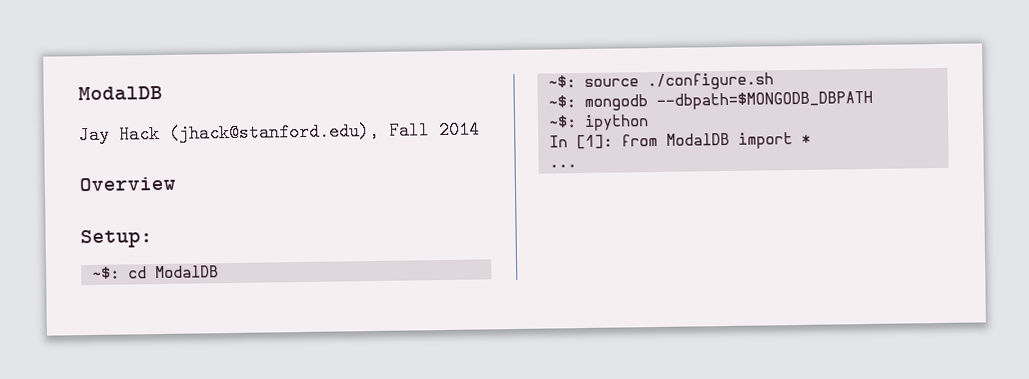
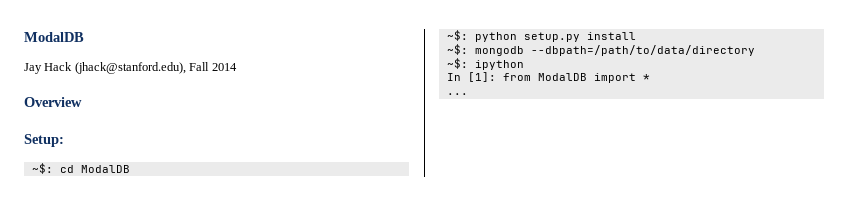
[584,72,775,91] source ./configure.sh -> [474,32,636,42] python setup.py install
[656,90,874,110] --dbpath=$MONGODB_DBPATH -> [530,45,755,56] --dbpath=/path/to/data/directory

